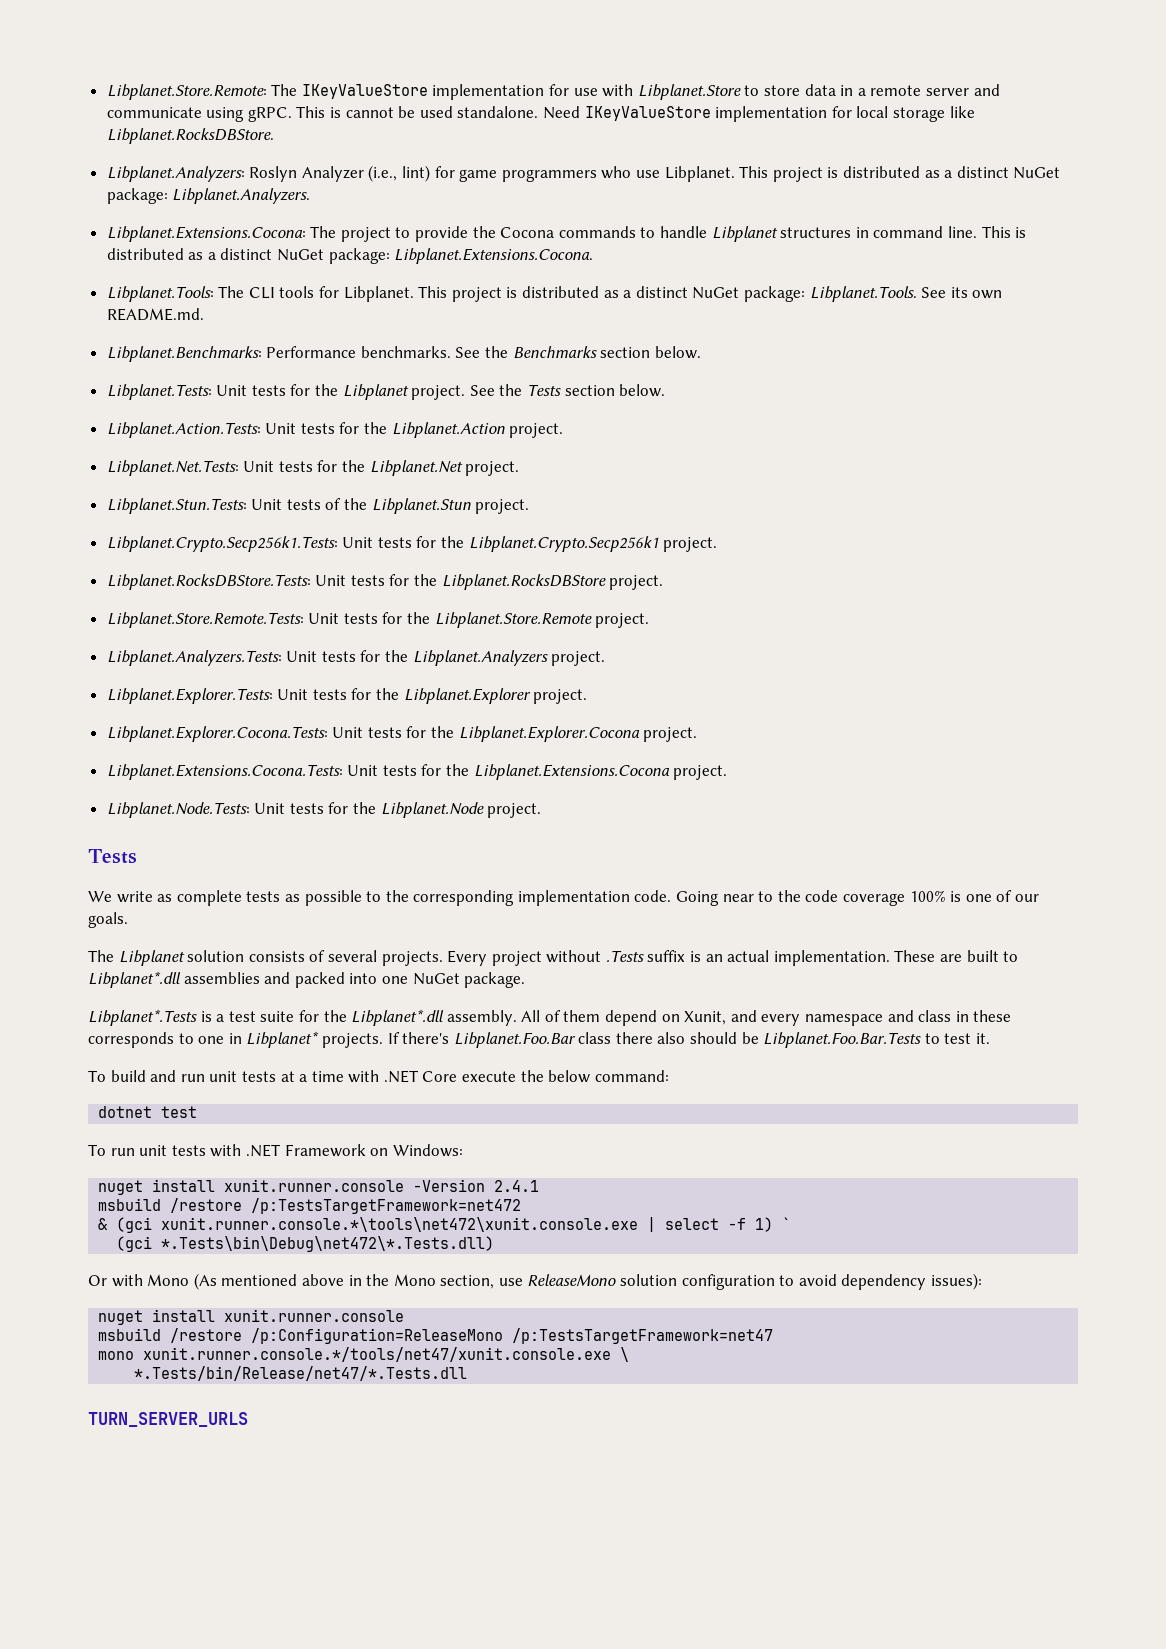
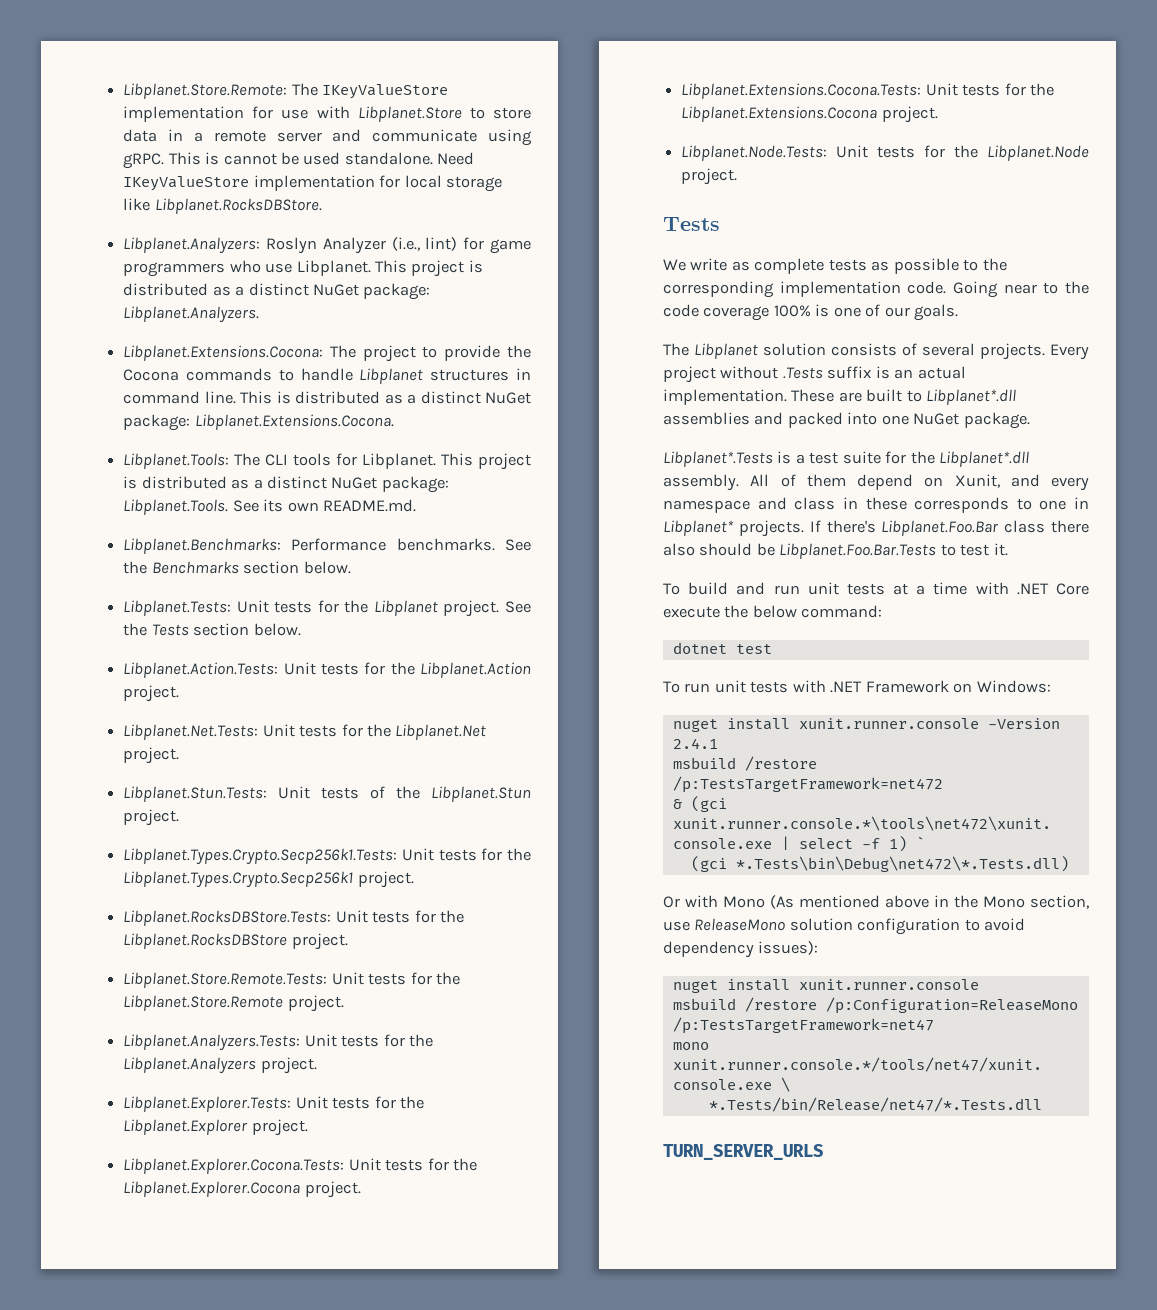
[106,536,659,552] Libplanet.Crypto.Secp256k1.Tests: Unit tests for the Libplanet.Crypto.Secp256k1 -> [123,848,532,865] [123,871,354,888] Libplanet.Types.Crypto.Secp256k1.Tests: Unit tests for the Libplanet.Types.Crypto.Secp256k1

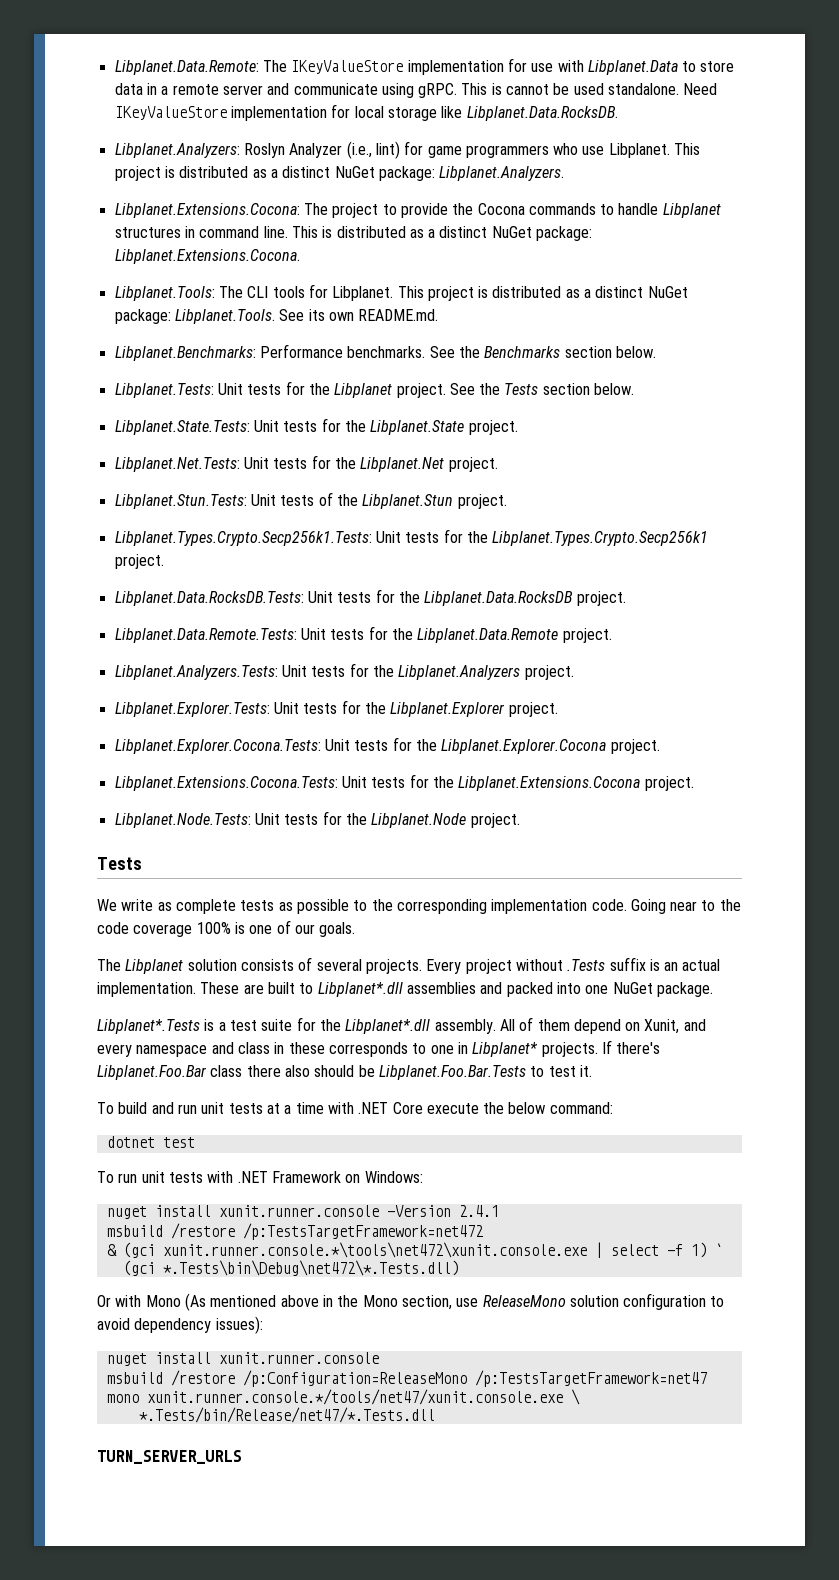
[123,83,288,99] Libplanet.Store.Remote: -> [114,60,259,75] Libplanet.Data.Remote:
[357,106,462,122] Libplanet.Store -> [587,60,678,75] Libplanet.Data
[154,198,322,214] Libplanet.RocksDBStore. -> [466,106,618,121] Libplanet.Data.RocksDB.
[123,662,531,678] Libplanet.Action.Tests: Unit tests for the Libplanet.Action -> [114,418,465,435] Libplanet.State.Tests: Unit tests for the Libplanet.State
[123,910,464,926] [123,933,348,950] [123,972,460,988] [123,995,284,1011] Libplanet.RocksDBStore.Tests: Unit tests for the Libplanet.RocksDBStore project. // Libplanet.Store.Remote.Tests: Unit tests for the Libplanet.Store.Remote -> [114,589,626,606] [114,626,559,643] Libplanet.Data.RocksDB.Tests: Unit tests for the Libplanet.Data.RocksDB project. // Libplanet.Data.Remote.Tests: Unit tests for the Libplanet.Data.Remote

